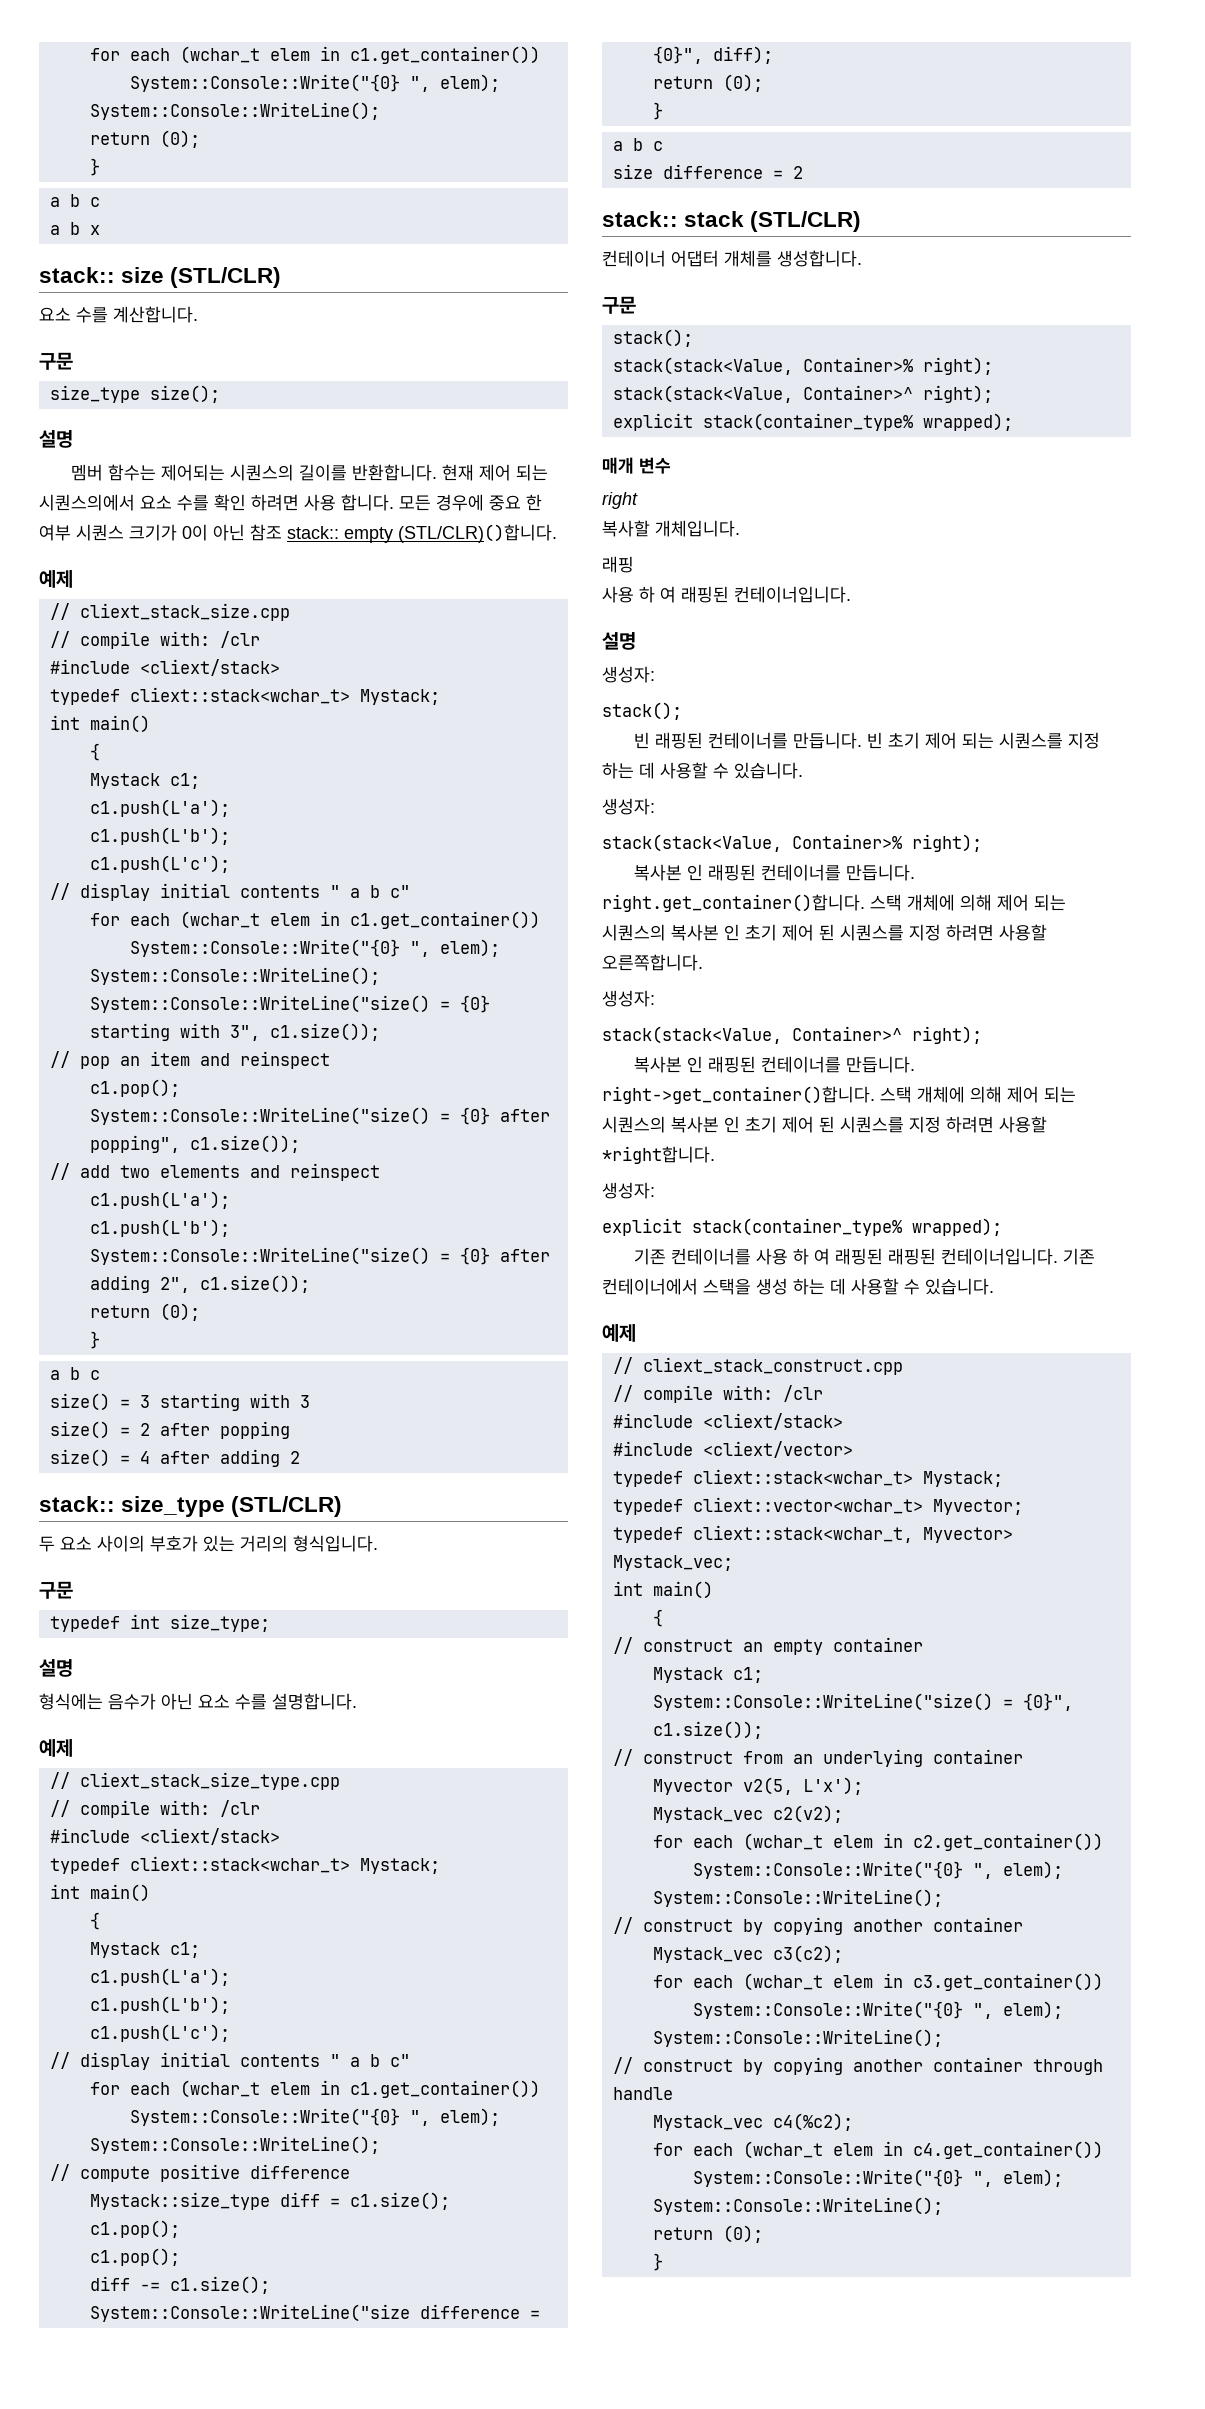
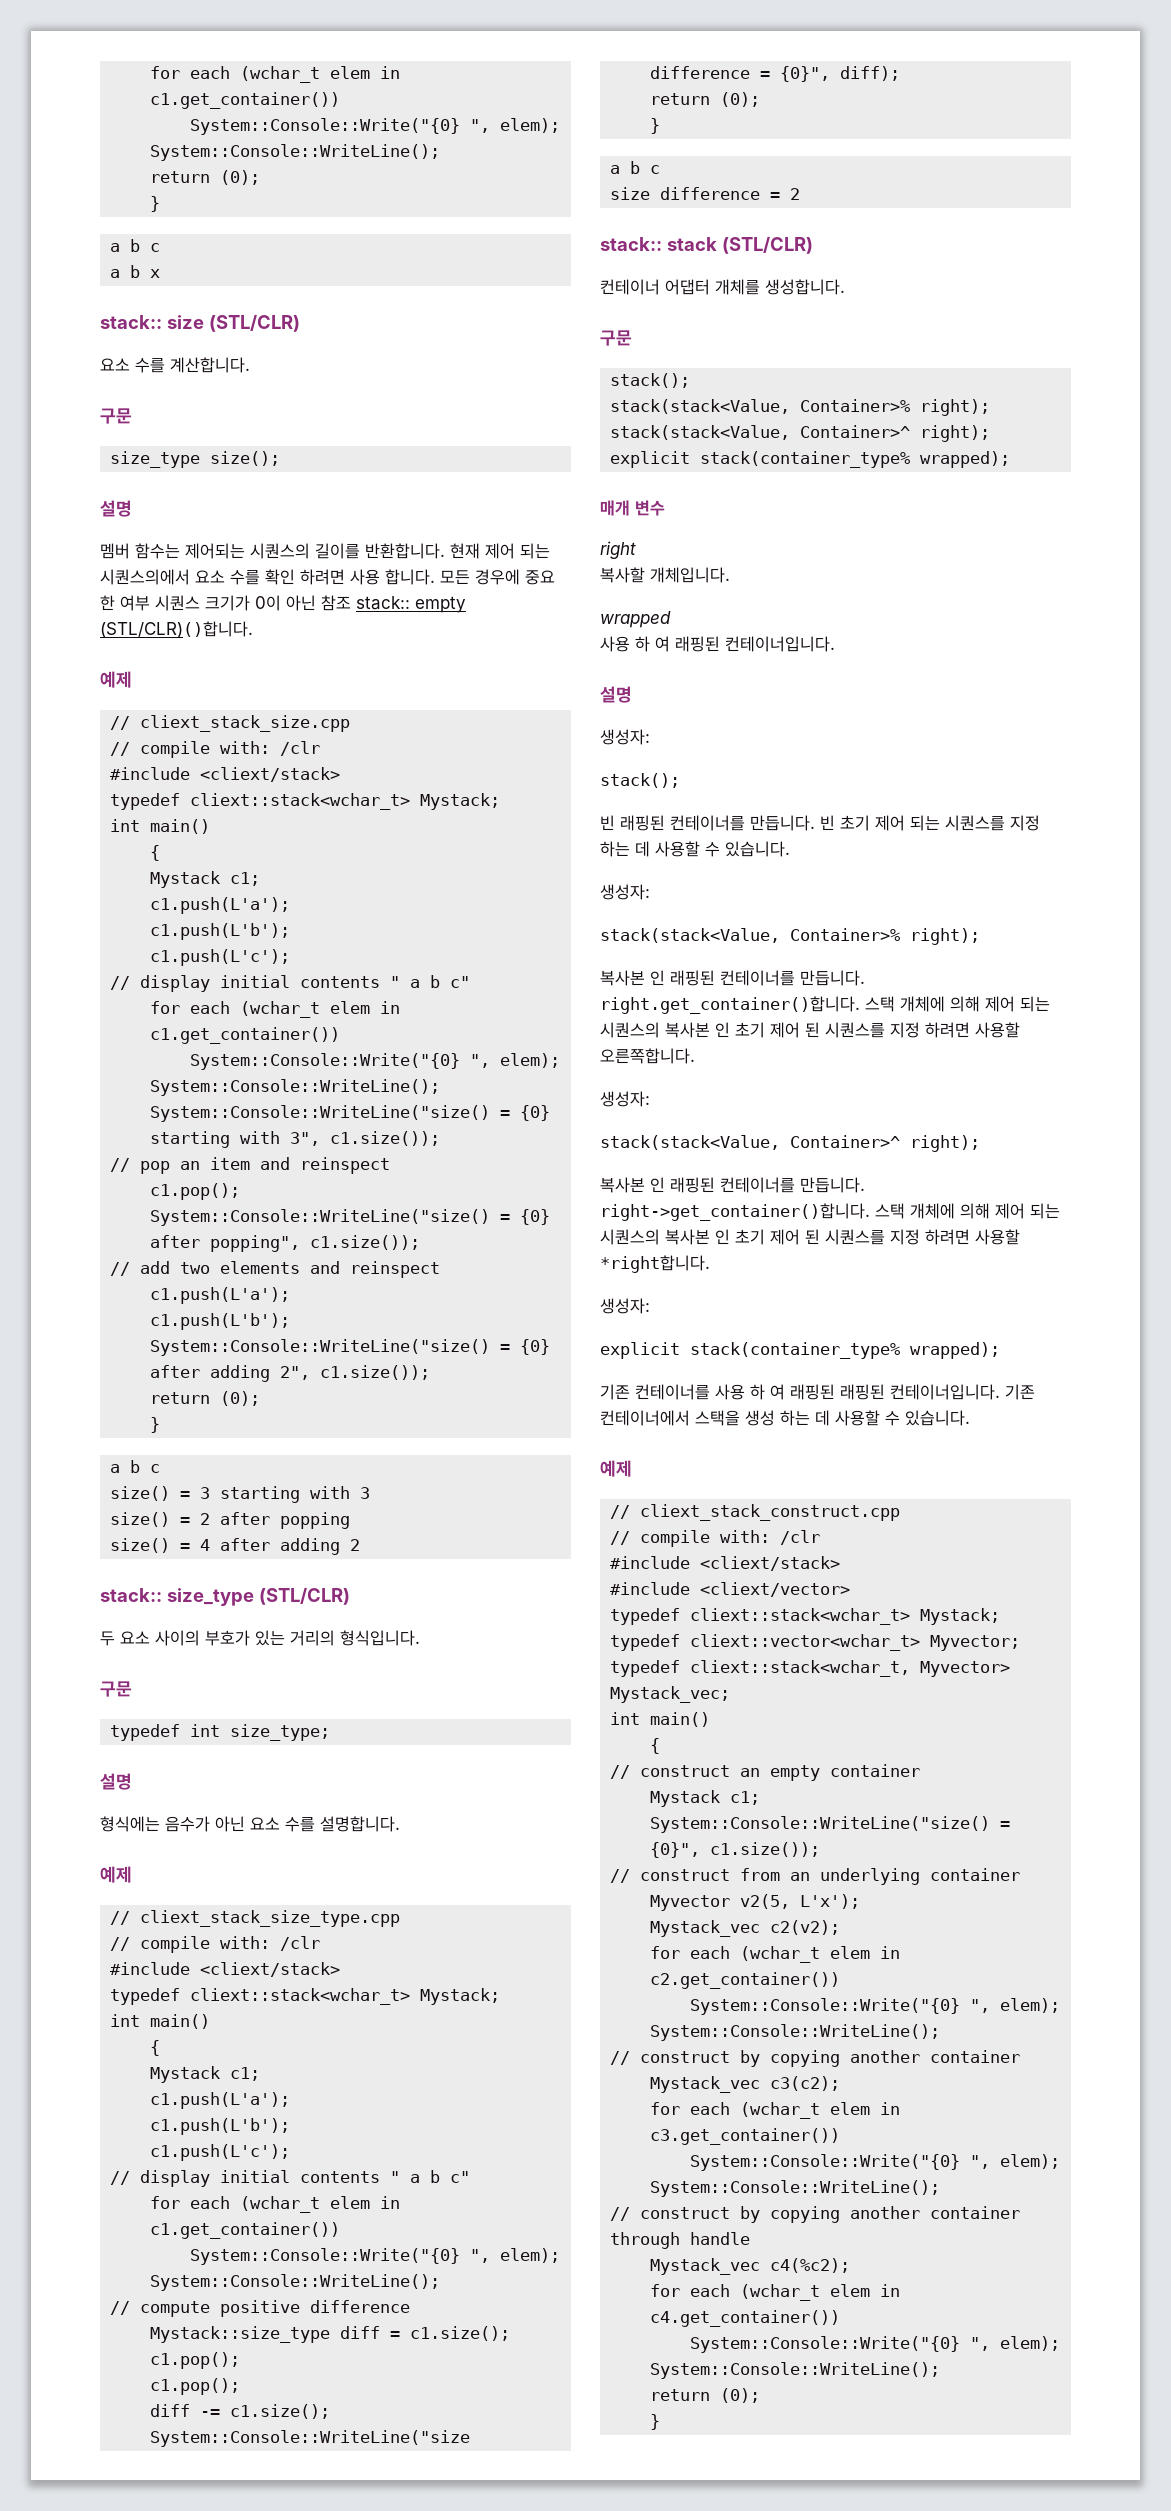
[602,556,634,573] 래핑 -> [600,611,671,628] wrapped

